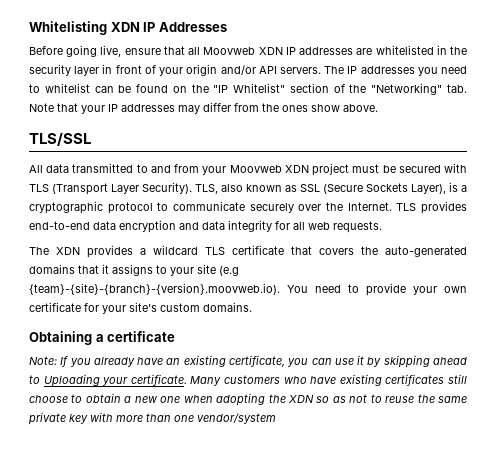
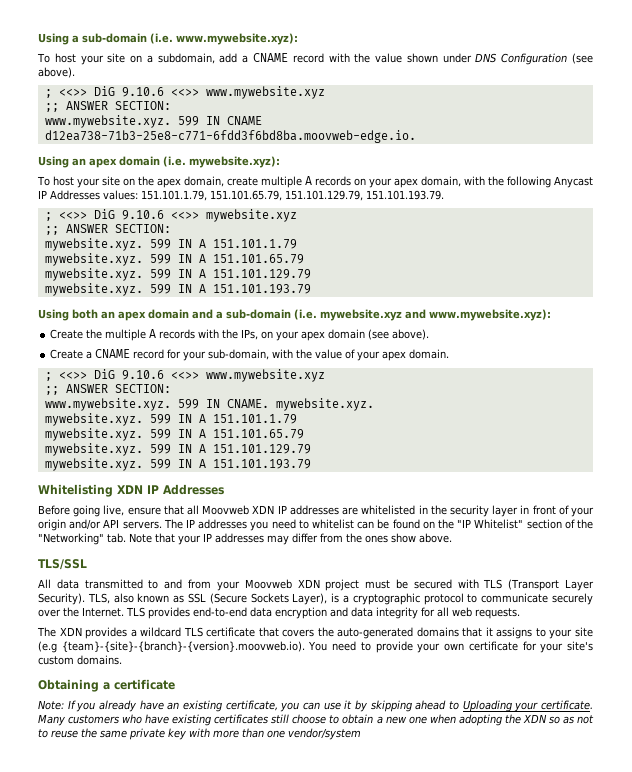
(29, 28) none -> [38,33,298,45] [37,53,593,65] [38,67,75,78] [44,86,325,99] [44,101,171,112] [44,115,262,128] [44,130,416,143] [38,156,280,168] [37,176,593,188] [38,190,444,201] [44,209,297,222] [44,224,171,235] [44,238,297,251] [44,253,304,266] [44,268,311,281] [44,283,311,296] [38,309,551,321] [50,329,430,341] [50,349,450,361] [44,369,325,382] [44,384,171,395] [44,398,374,411] [44,413,297,426] [44,428,304,441] [44,443,311,456] [44,458,311,471] Using a sub-domain (i.e. www.mywebsite.xyz): // To host your site on a subdomain, add a CNAME record with the value shown under DNS Configuration (see above). // ; <<>> DiG 9.10.6 <<>> www.mywebsite.xyz // ;; ANSWER SECTION: // www.mywebsite.xyz. 599 IN CNAME d12ea738-71b3-25e8-c771-6fdd3f6bd8ba.moovweb-edge.io. // Using an apex domain (i.e. mywebsite.xyz): // To host your site on the apex domain, create multiple A records on your apex domain, with the following Anycast IP Addresses values: 151.101.1.79, 151.101.65.79, 151.101.129.79, 151.101.193.79. // ; <<>> DiG 9.10.6 <<>> mywebsite.xyz // ;; ANSWER SECTION: // mywebsite.xyz. 599 IN A 151.101.1.79 // mywebsite.xyz. 599 IN A 151.101.65.79 // mywebsite.xyz. 599 IN A 151.101.129.79 // mywebsite.xyz. 599 IN A 151.101.193.79 // Using both an apex domain and a sub-domain (i.e. mywebsite.xyz and www.mywebsite.xyz): // Create the multiple A records with the IPs, on your apex domain (see above). // Create a CNAME record for your sub-domain, with the value of your apex domain. // ; <<>> DiG 9.10.6 <<>> www.mywebsite.xyz // ;; ANSWER SECTION: // www.mywebsite.xyz. 599 IN CNAME. mywebsite.xyz. // mywebsite.xyz. 599 IN A 151.101.1.79 // mywebsite.xyz. 599 IN A 151.101.65.79 // mywebsite.xyz. 599 IN A 151.101.129.79 // mywebsite.xyz. 599 IN A 151.101.193.79 //

